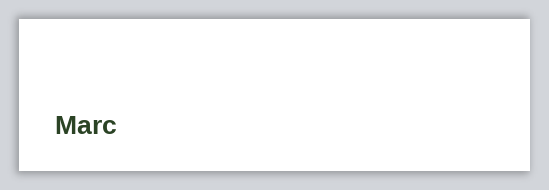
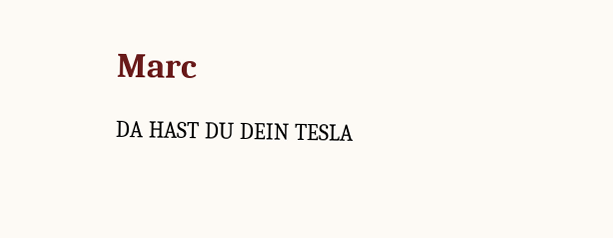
(117, 125) none -> [115,120,354,141] // DA HAST DU DEIN TESLA

